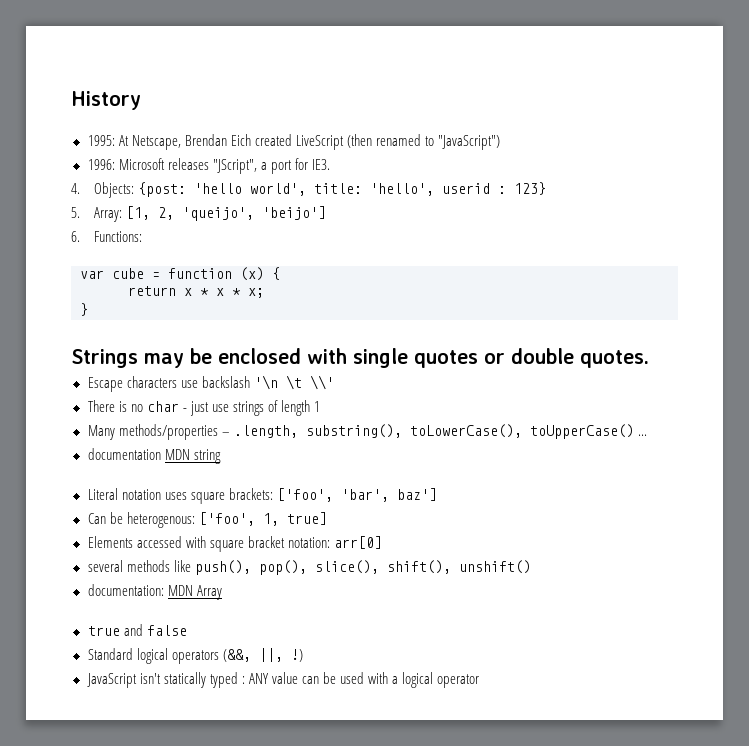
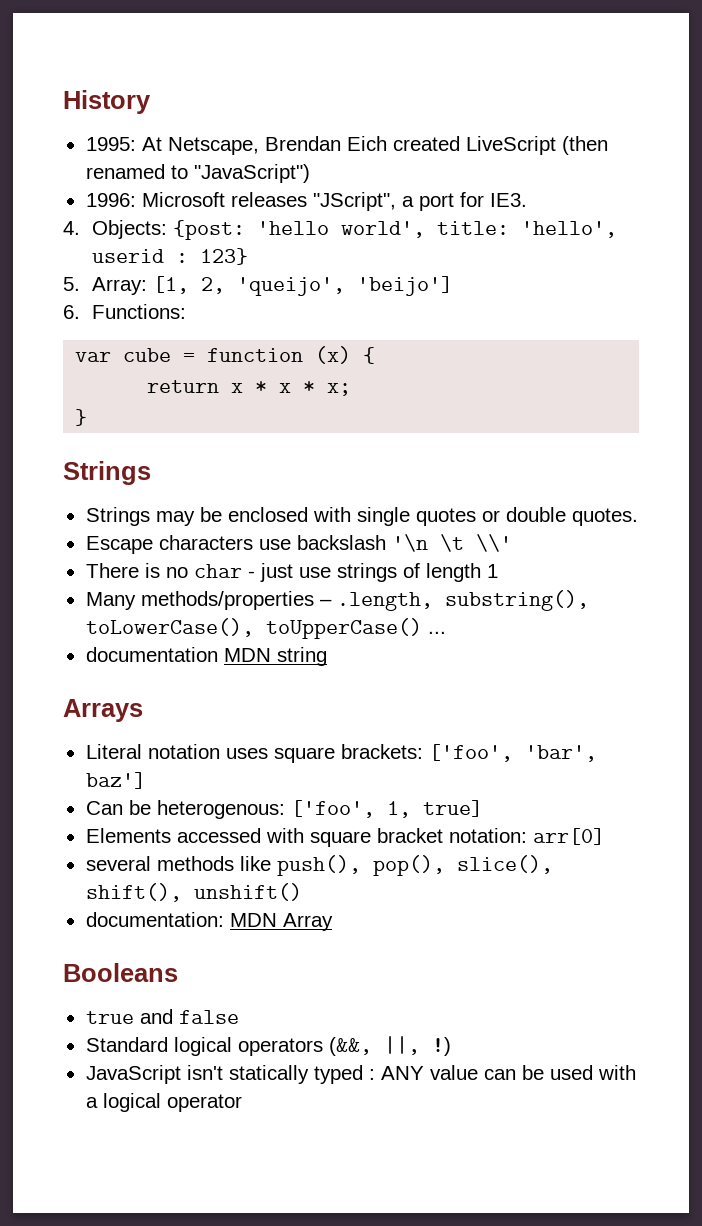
(138, 358) none -> [85,507,150,526] // Strings
(221, 456) none -> [63,699,143,722] // Arrays
(222, 592) none -> [63,963,178,982] // Booleans

